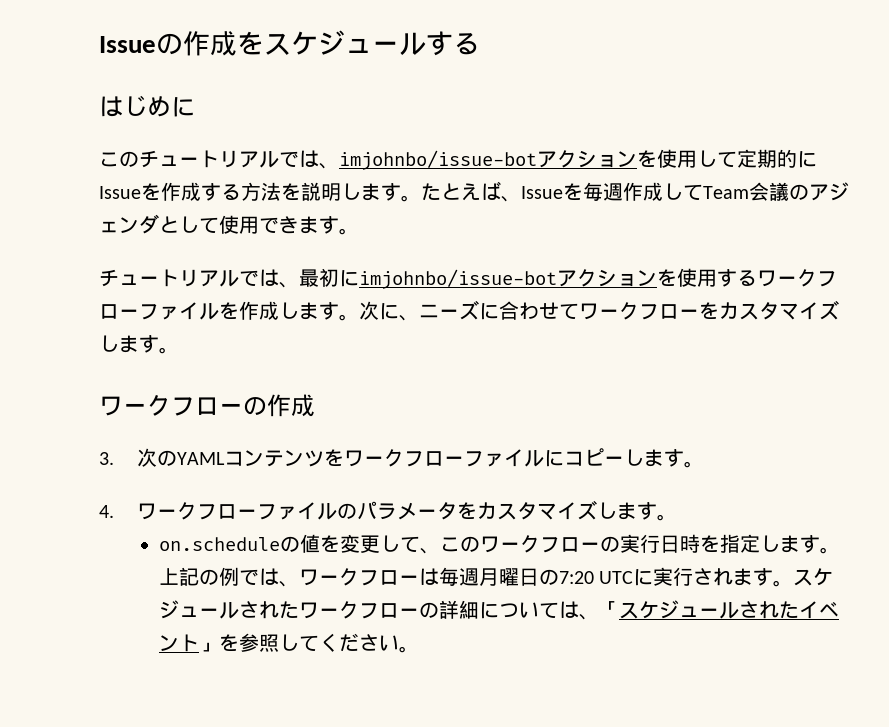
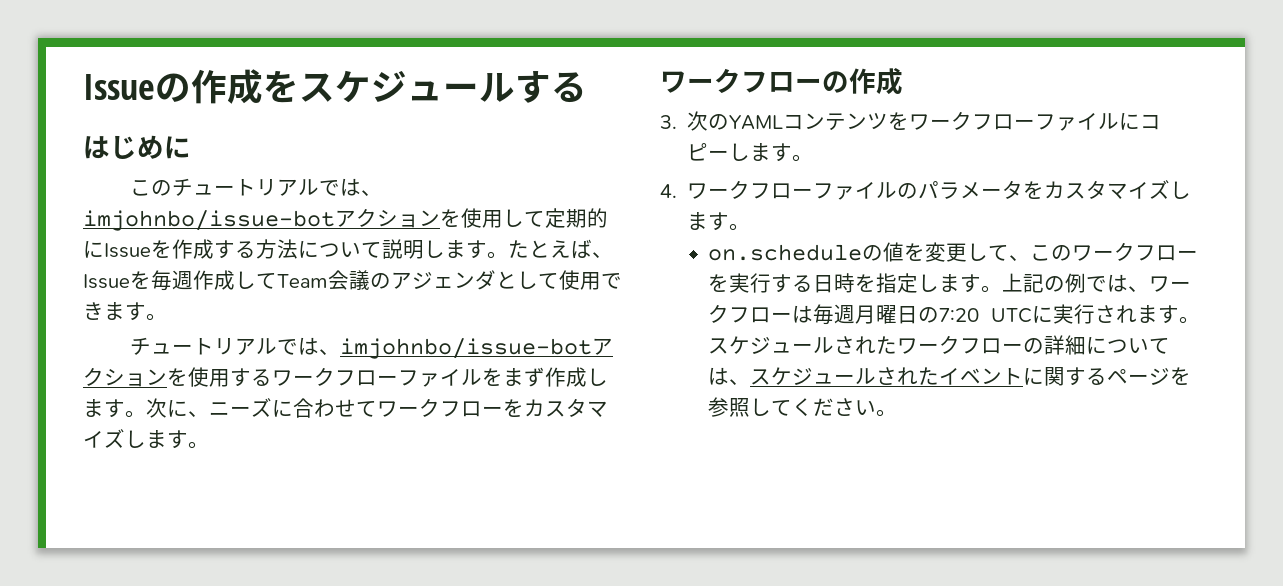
[281,183,301,201] を -> [298,241,382,258] について
[299,268,359,287] 最初に -> (340, 352) none
(239, 311) none -> [503,367,545,387] まず
[599,534,660,553] の実行 -> [708,273,814,293] を実行する
[598,601,619,617] 「 -> (751, 382) none
[198,642,219,652] 」 -> [1023,367,1171,386] に関するページ

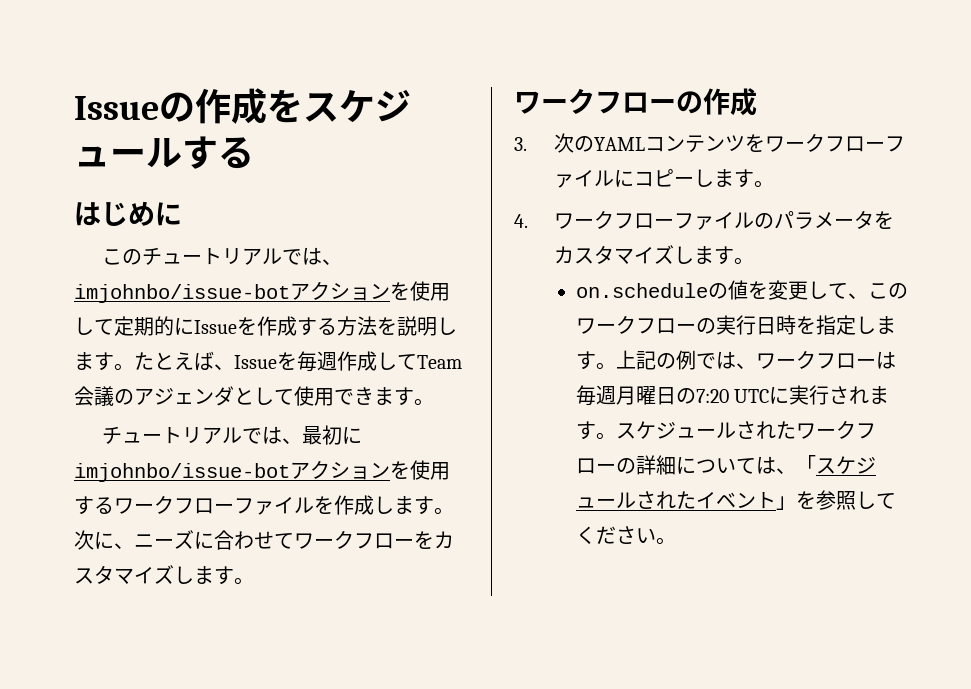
[298,241,382,258] について -> [377,317,397,335] を
(340, 352) none -> [301,425,362,445] 最初に
[503,367,545,387] まず -> (334, 505) none
[708,273,814,293] を実行する -> [695,315,756,335] の実行
(751, 382) none -> [795,455,816,473] 「
[1023,367,1171,386] に関するページ -> [775,496,796,510] 」

